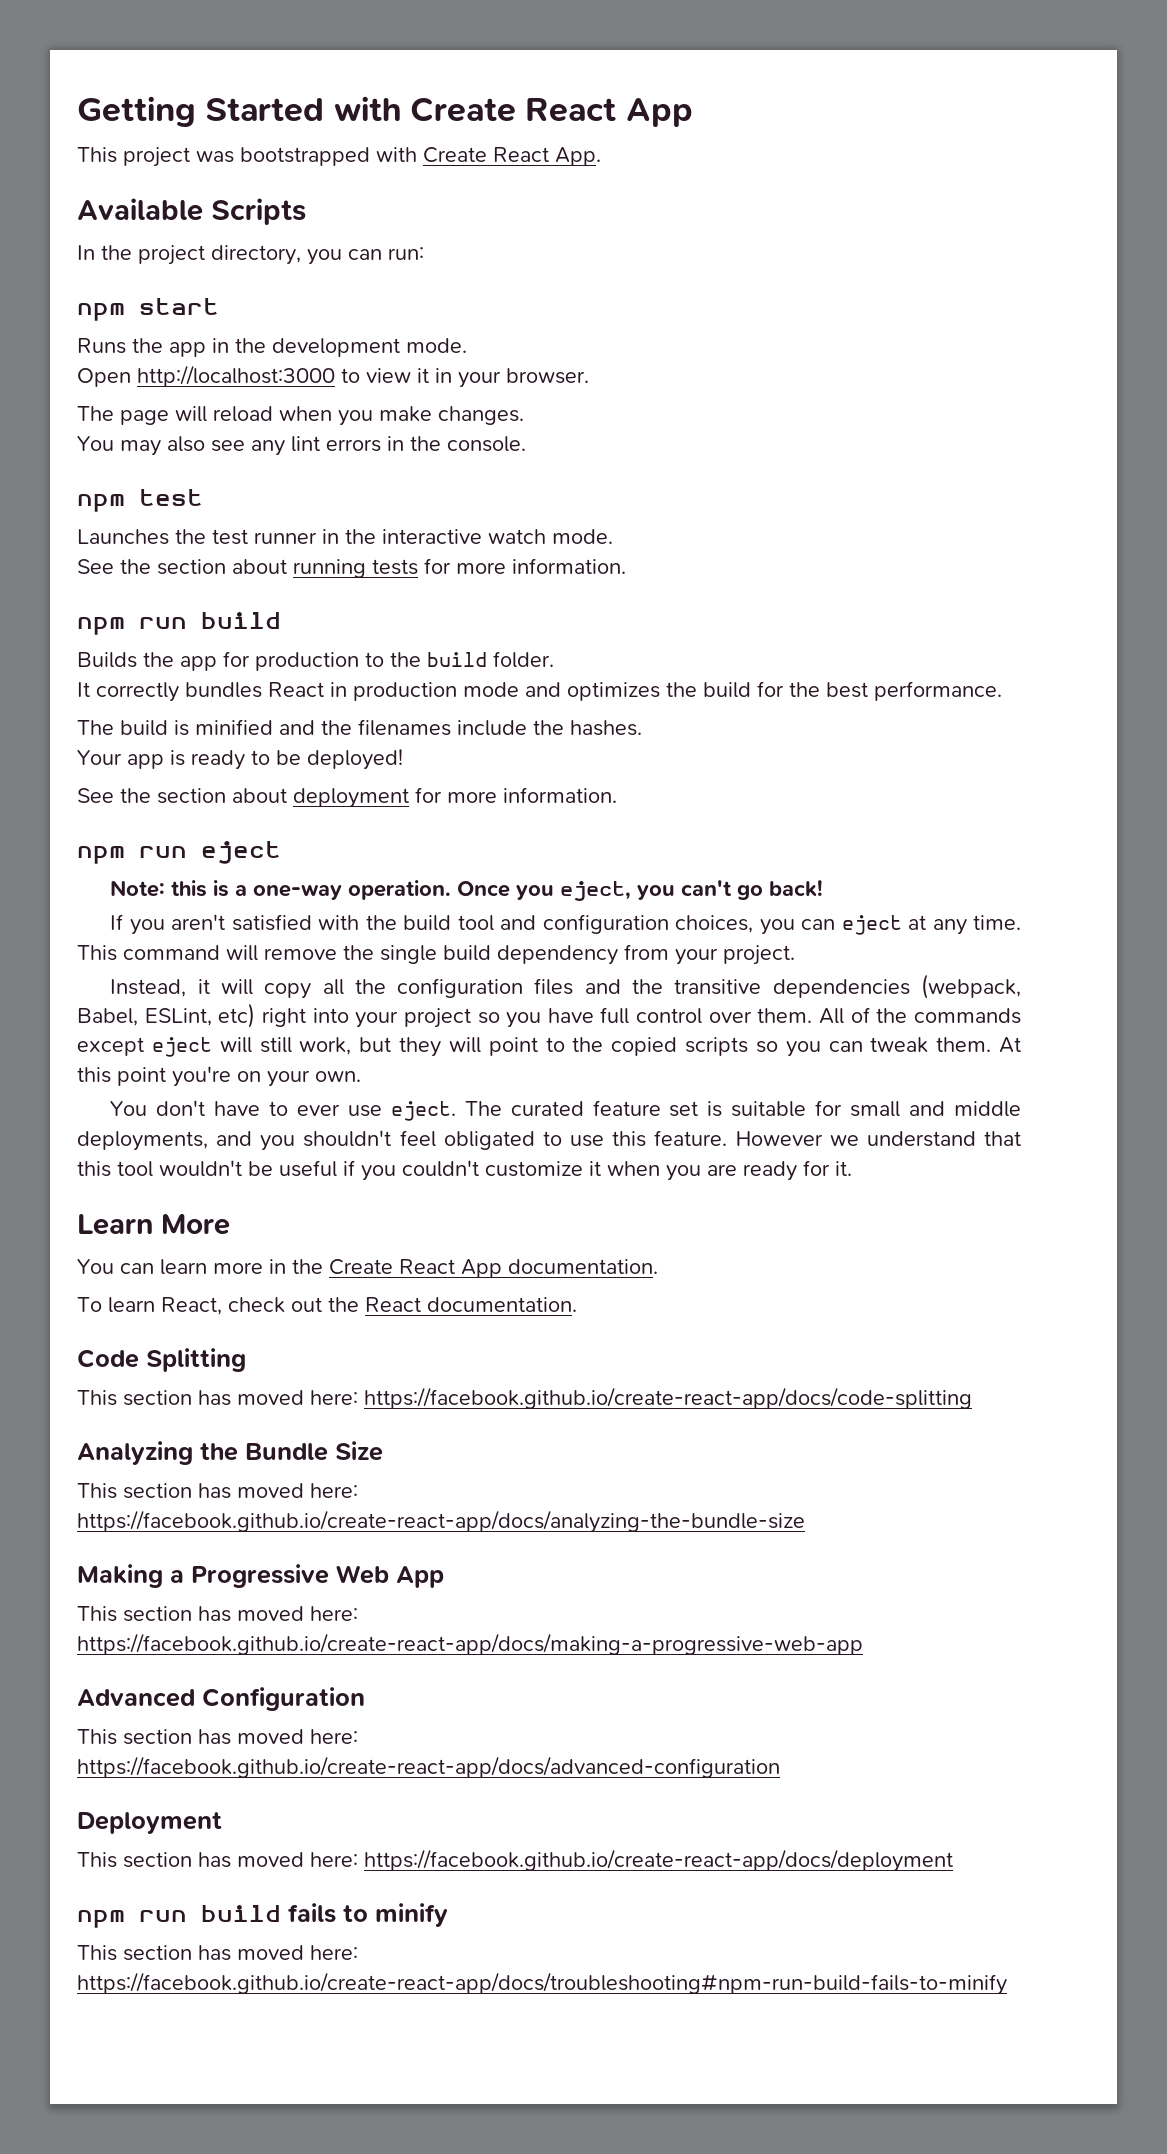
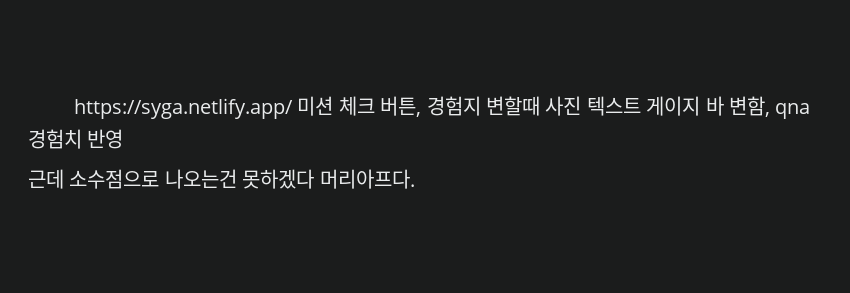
[77,96,693,127] [77,147,601,167] [77,198,306,225] [77,245,424,265] [77,298,219,321] [77,338,467,357] [77,365,589,388] [77,406,524,426] [77,436,526,456] [77,489,203,512] [77,529,613,545] [77,558,626,578] [77,612,281,635] [77,651,554,671] [77,681,1002,702] [77,719,642,736] [77,749,403,770] [77,787,617,808] [77,841,281,864] [110,880,824,901] [110,914,1021,935] [77,944,795,965] [110,974,1021,999] [77,1003,1021,1028] [77,1037,1022,1057] [77,1066,361,1087] [110,1100,1021,1121] [77,1130,1022,1151] [77,1160,852,1181] [77,1214,230,1235] [77,1259,658,1278] [77,1297,577,1315] [77,1348,246,1372] [77,1387,972,1409] [77,1441,383,1465] [77,1483,358,1499] [77,1510,805,1533] [77,1564,444,1588] [77,1606,358,1622] [77,1633,863,1655] [77,1687,365,1711] [77,1729,358,1745] [77,1756,780,1778] [77,1812,222,1834] [77,1849,953,1872] [77,1903,448,1928] [77,1945,358,1961] [77,1972,1007,1995] Getting Started with Create React App // This project was bootstrapped with Create React App. // Available Scripts // In the project directory, you can run: // npm start // Runs the app in the development mode. // Open http://localhost:3000 to view it in your browser. // The page will reload when you make changes. // You may also see any lint errors in the console. // npm test // Launches the test runner in the interactive watch mode. // See the section about running tests for more information. // npm run build // Builds the app for production to the build folder. // It correctly bundles React in production mode and optimizes the build for the best performance. // The build is minified and the filenames include the hashes. // Your app is ready to be deployed! // See the section about deployment for more information. // npm run eject // Note: this is a one-way operation. Once you eject, you can't go back! // If you aren't satisfied with the build tool and configuration choices, you can eject at any time. This command will remove the single build dependency from your project. // Instead, it will copy all the configuration files and the transitive dependencies (webpack, Babel, ESLint, etc) right into your project so you have full control over them. All of the commands except eject will still work, but they will point to the copied scripts so you can tweak them. At this point you're on your own. // You don't have to ever use eject. The curated feature set is suitable for small and middle deployments, and you shouldn't feel obligated to use this feature. However we understand that this tool wouldn't be useful if you couldn't customize it when you are ready for it. // Learn More // You can learn more in the Create React App documentation. // To learn React, check out the React documentation. // Code Splitting // This section has moved here: https://facebook.github.io/create-react-app/docs/code-splitting // Analyzing the Bundle Size // This section has moved here: https://facebook.github.io/create-react-app/docs/analyzing-the-bundle-size // Making a Progressive Web App // This section has moved here: https://facebook.github.io/create-react-app/docs/making-a-progressive-web-app // Advanced Configuration // This section has moved here: https://facebook.github.io/create-react-app/docs/advanced-configuration // Deployment // This section has moved here: https://facebook.github.io/create-react-app/docs/deployment // npm run build fails to minify // This section has moved here: https://facebook.github.io/create-react-app/docs/troubleshooting#npm-run-build-fails-to-minify -> [74,96,811,119] [28,129,124,149] [28,169,415,189] https://syga.netlify.app/ 미션 체크 버튼, 경험지 변할때 사진 텍스트 게이지 바 변함, qna 경험치 반영 // 근데 소수점으로 나오는건 못하겠다 머리아프다.

